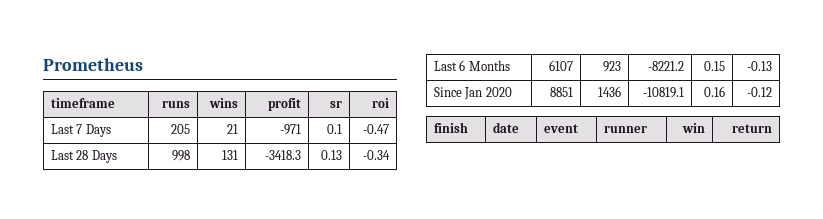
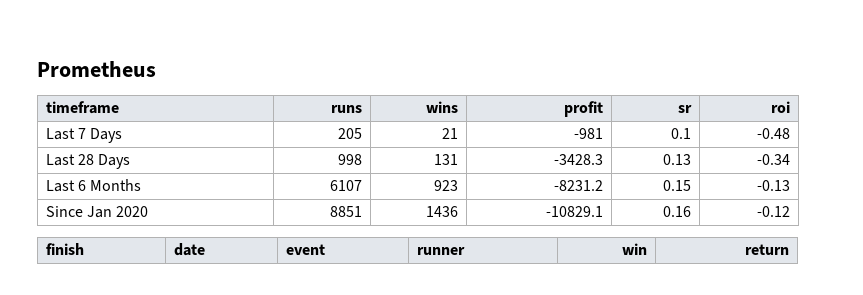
[280,124,302,135] -971 -> [574,128,604,139] -981
[363,124,390,134] -0.47 -> [757,128,791,139] -0.48
[265,150,302,160] -3418.3 -> [554,154,604,165] -3428.3
[648,61,685,71] -8221.2 -> [554,180,604,191] -8231.2
[643,87,685,98] -10819.1 -> [546,206,604,217] -10829.1

